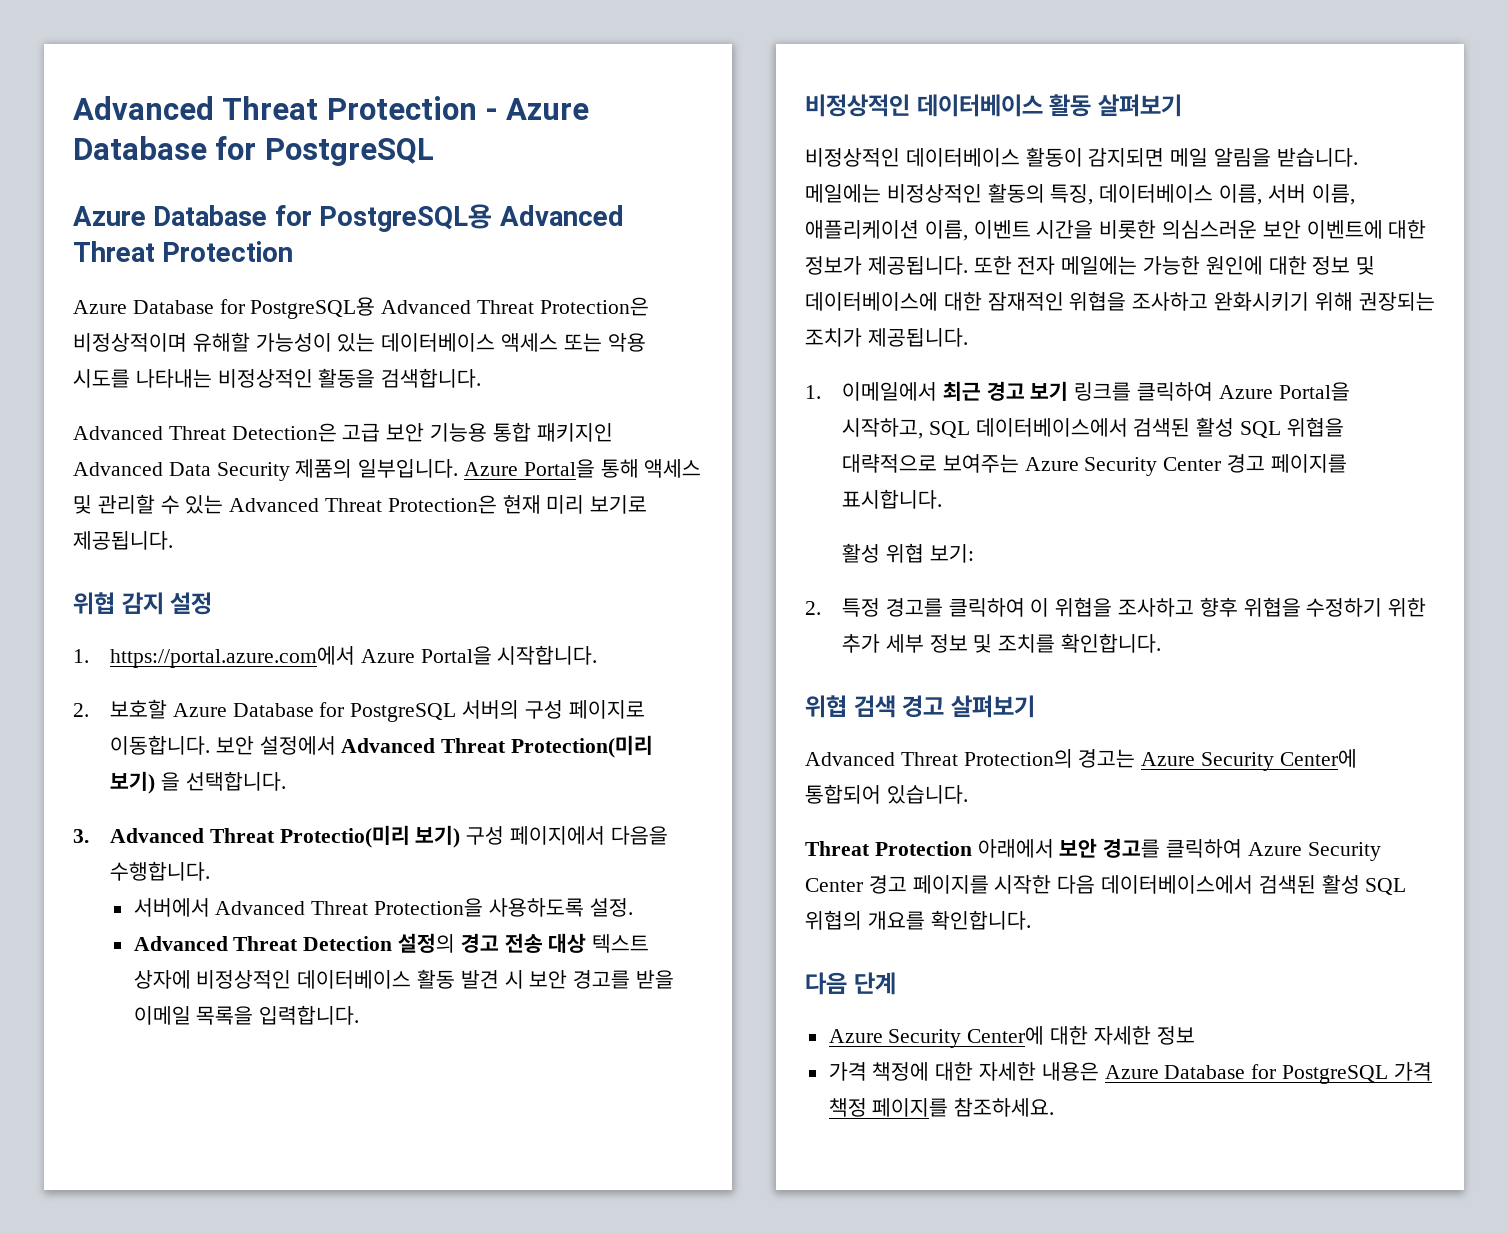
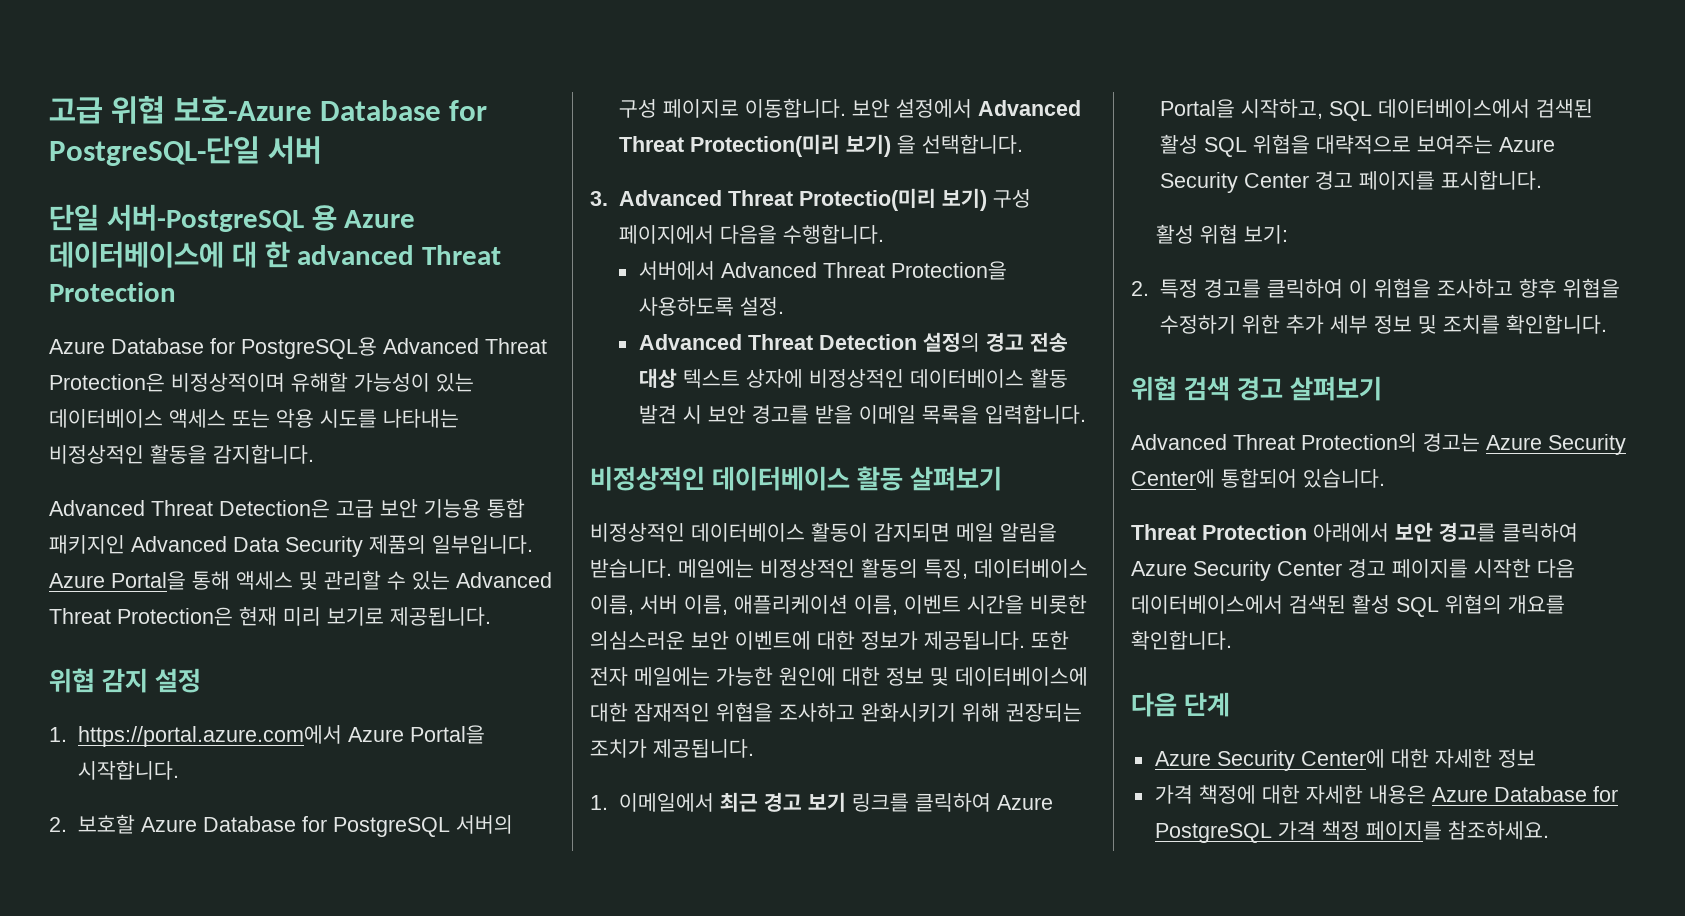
[73,96,590,120] [73,136,434,166] [73,204,624,232] Advanced Threat Protection - Azure Database for PostgreSQL // Azure Database for PostgreSQL용 Advanced -> [49,96,488,124] [49,136,323,166] [49,204,416,232] [49,241,415,268] 고급 위협 보호-Azure Database for PostgreSQL-단일 서버 // 단일 서버-PostgreSQL 용 Azure 데이터베이스에 대 한 advanced
[381,368,482,388] 검색합니다. -> [213,444,314,464] 감지합니다.

